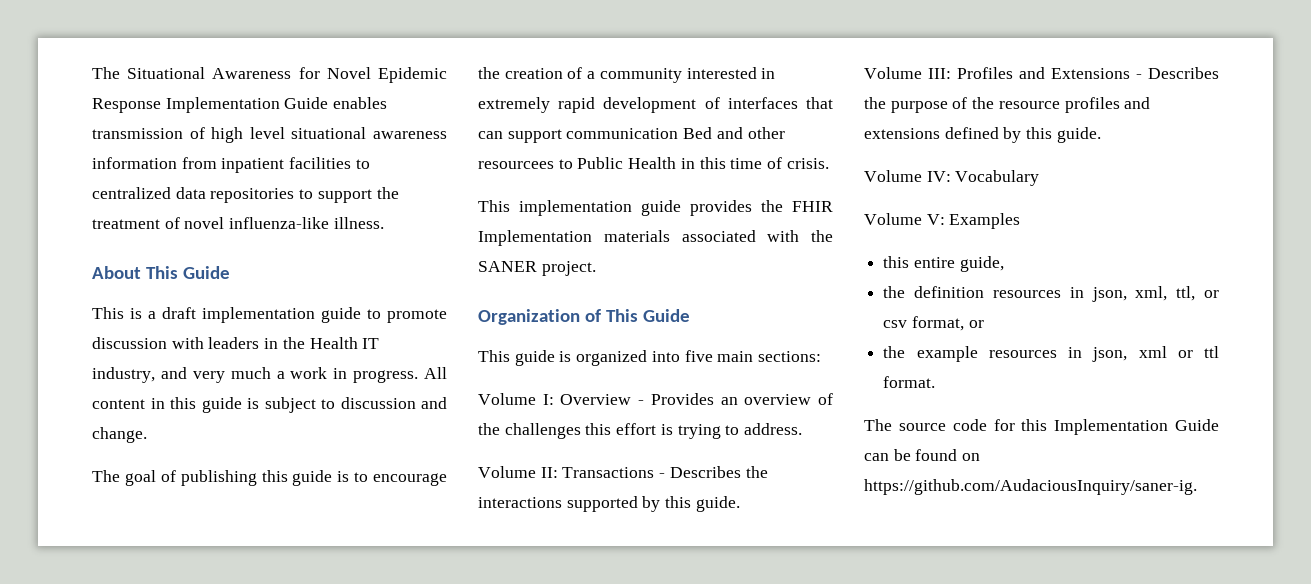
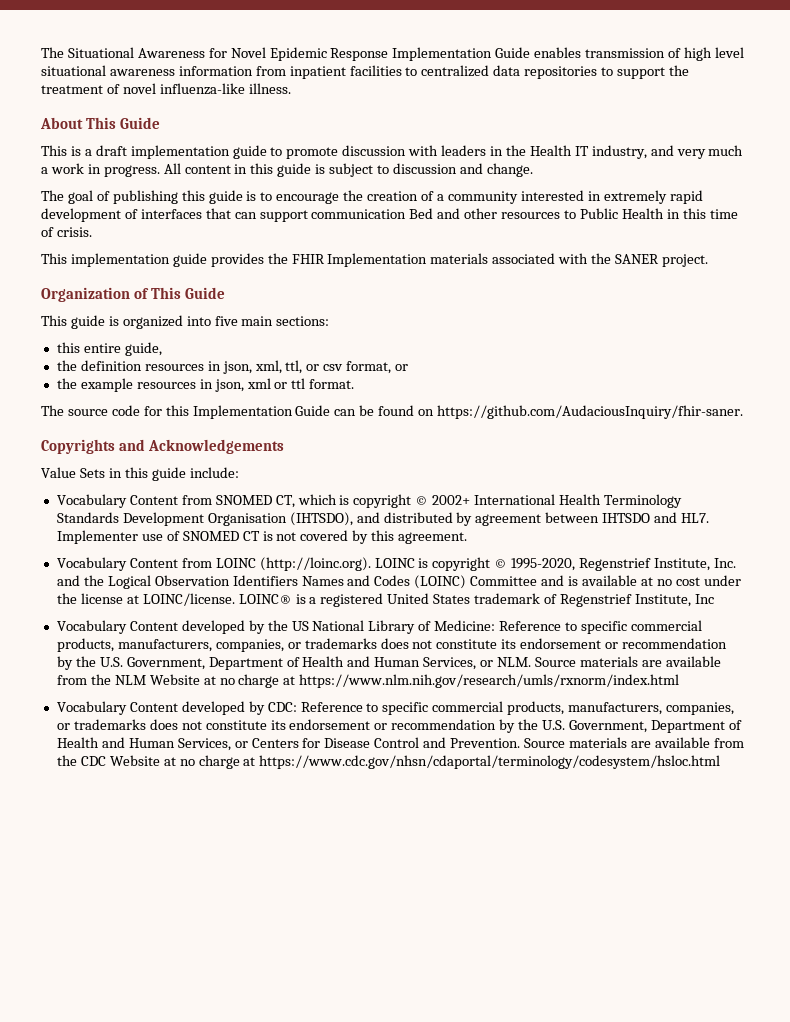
[478,161,554,169] resourcees -> [501,212,561,219] resources
[478,393,833,405] [478,423,803,439] [478,466,768,478] [478,496,740,512] [864,67,1219,79] [864,97,1151,113] [864,127,1101,143] [864,170,1040,186] [864,213,1021,229] // Volume I: Overview - Provides an overview of the challenges this effort is trying to address. // Volume II: Transactions - Describes the interactions supported by this guide. // Volume III: Profiles and Extensions - Describes the purpose of the resource profiles and extensions defined by this guide. // Volume IV: Vocabulary // Volume V: Examples -> (330, 321) none
[864,479,1197,495] https://github.com/AudaciousInquiry/saner-ig. -> [437,405,744,419] [41,439,285,454] [41,467,239,481] [56,494,682,508] [56,512,710,526] [56,530,468,544] [56,557,736,571] [56,575,741,589] [56,593,714,607] [56,620,702,634] [56,638,728,652] [56,656,721,670] [56,674,680,688] [56,701,735,715] [56,719,742,733] [56,737,744,751] [56,755,721,769] https://github.com/AudaciousInquiry/fhir-saner. // Copyrights and Acknowledgements // Value Sets in this guide include: // Vocabulary Content from SNOMED CT, which is copyright © 2002+ International Health Terminology Standards Development Organisation (IHTSDO), and distributed by agreement between IHTSDO and HL7. Implementer use of SNOMED CT is not covered by this agreement. // Vocabulary Content from LOINC (http://loinc.org). LOINC is copyright © 1995-2020, Regenstrief Institute, Inc. and the Logical Observation Identifiers Names and Codes (LOINC) Committee and is available at no cost under the license at LOINC/license. LOINC® is a registered United States trademark of Regenstrief Institute, Inc // Vocabulary Content developed by the US National Library of Medicine: Reference to specific commercial products, manufacturers, companies, or trademarks does not constitute its endorsement or recommendation by the U.S. Government, Department of Health and Human Services, or NLM. Source materials are available from the NLM Website at no charge at https://www.nlm.nih.gov/research/umls/rxnorm/index.html // Vocabulary Content developed by CDC: Reference to specific commercial products, manufacturers, companies, or trademarks does not constitute its endorsement or recommendation by the U.S. Government, Department of Health and Human Services, or Centers for Disease Control and Prevention. Source materials are available from the CDC Website at no charge at https://www.cdc.gov/nhsn/cdaportal/terminology/codesystem/hsloc.html

